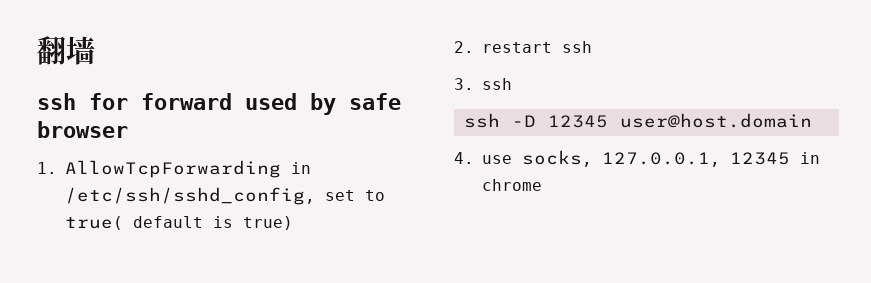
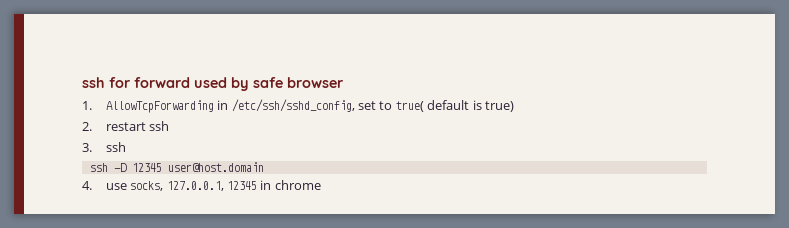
[37,36,95,65] 翻墙 // -> (82, 82) none

